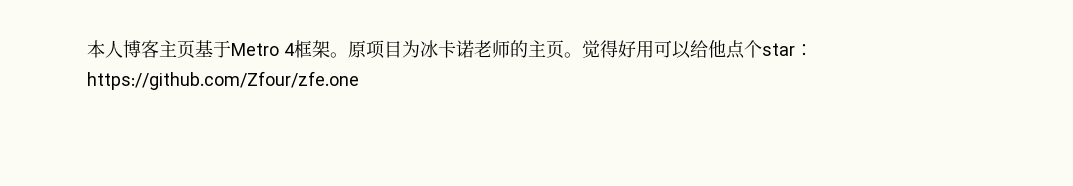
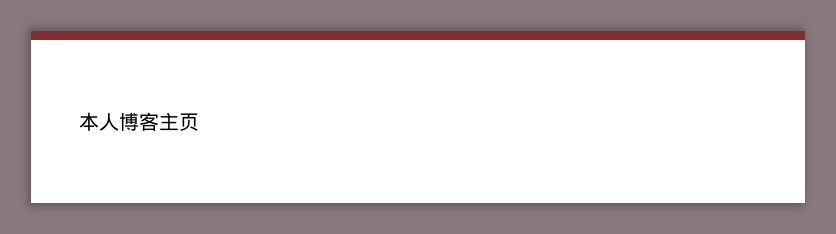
[195,40,813,59] [87,71,359,90] 基于Metro 4框架。原项目为冰卡诺老师的主页。觉得好用可以给他点个star：https://github.com/Zfour/zfe.one -> (199, 122) none

